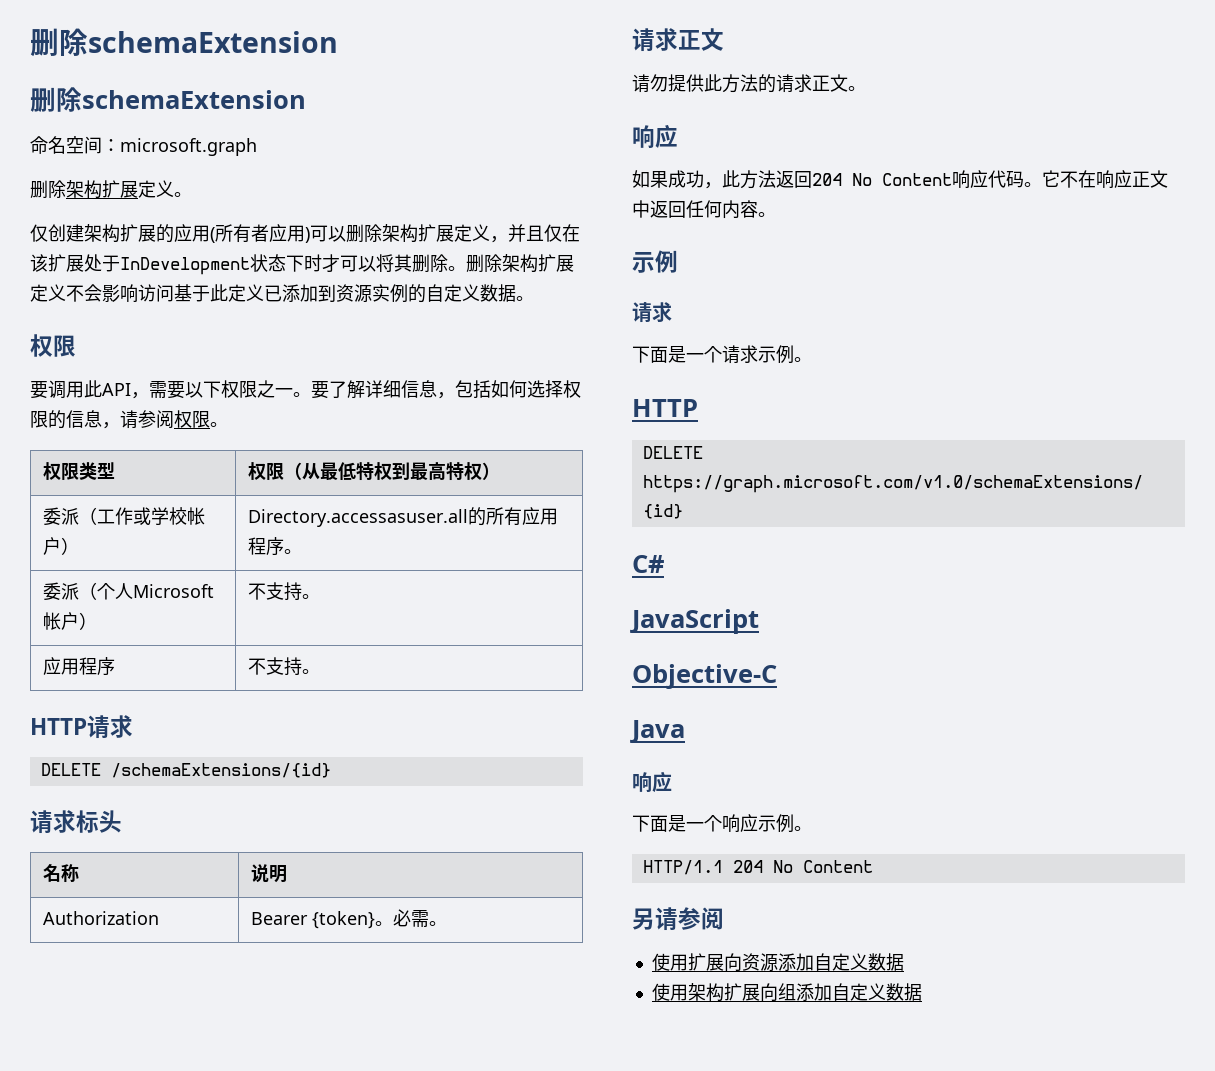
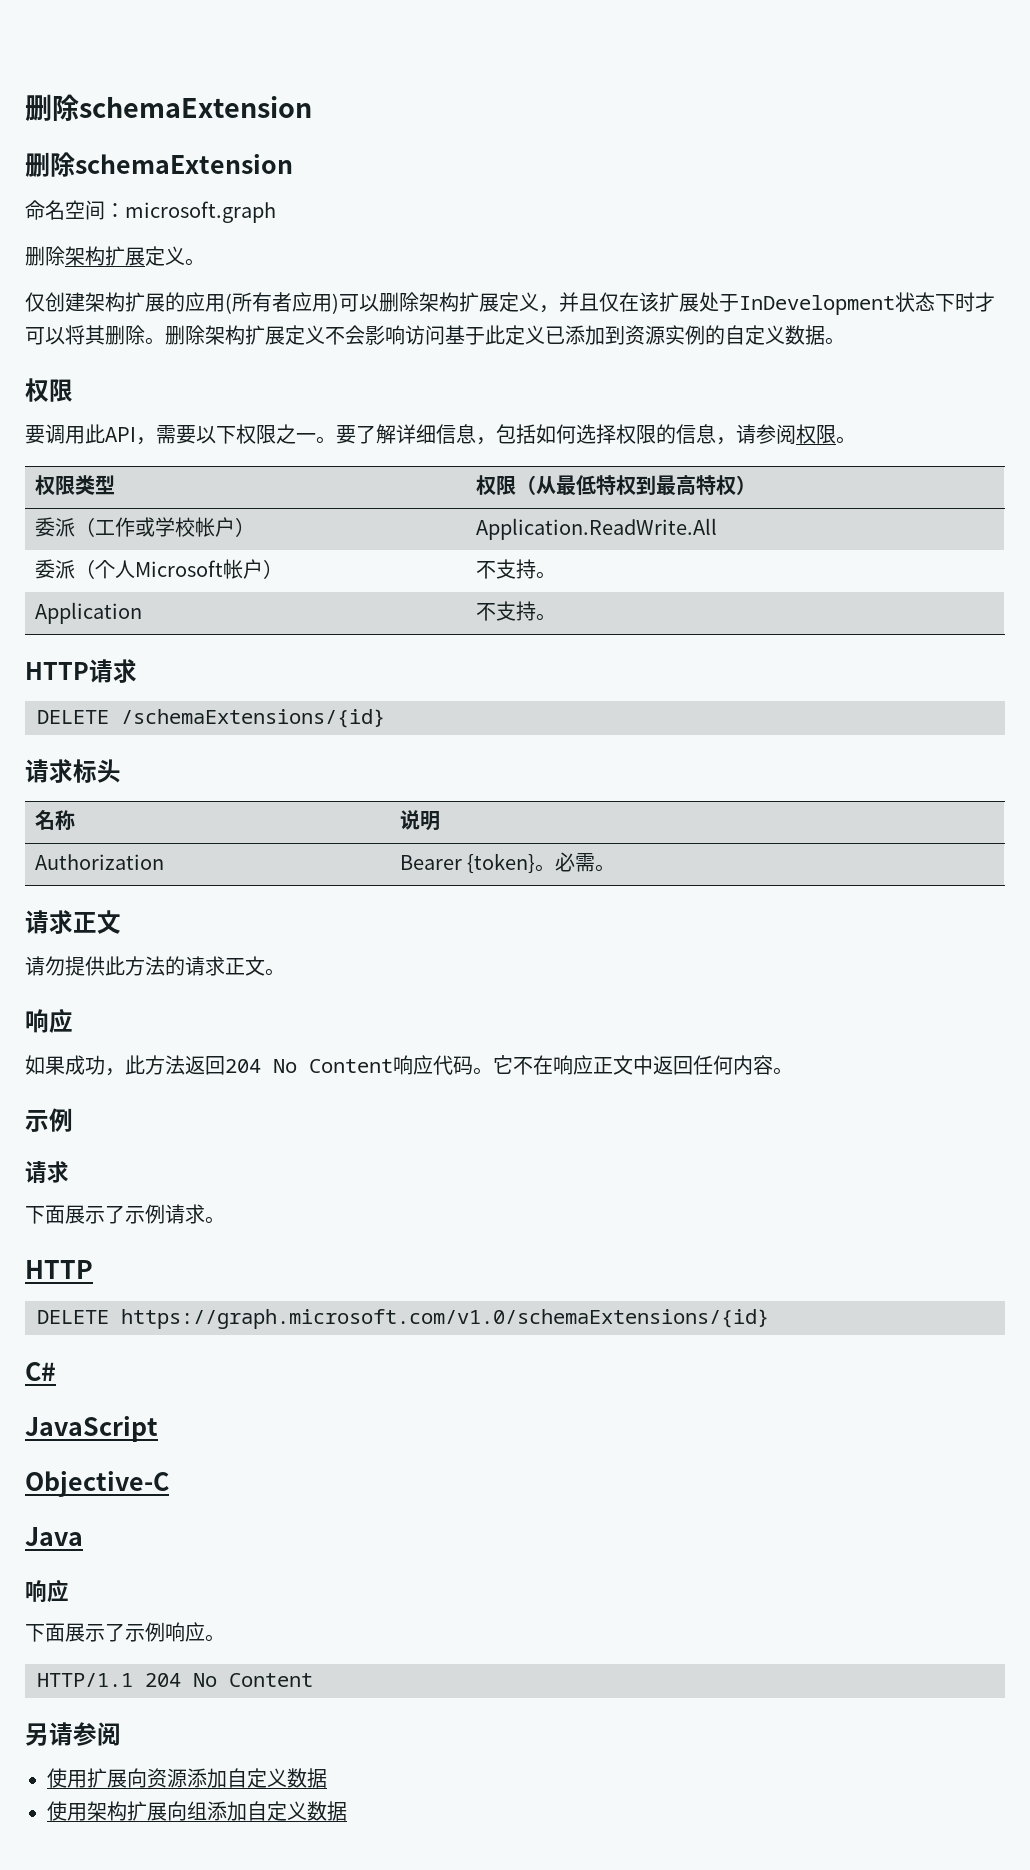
[248,507,559,527] [248,537,303,556] Directory.accessasuser.all的所有应用程序。 -> [475,518,717,540] Application.ReadWrite.All
[43,657,116,676] 应用程序 -> [34,602,142,624] Application
[668,345,794,364] 是一个请求示例 -> [65,1204,205,1224] 展示了示例请求
[668,814,794,833] 是一个响应示例 -> [65,1622,205,1642] 展示了示例响应

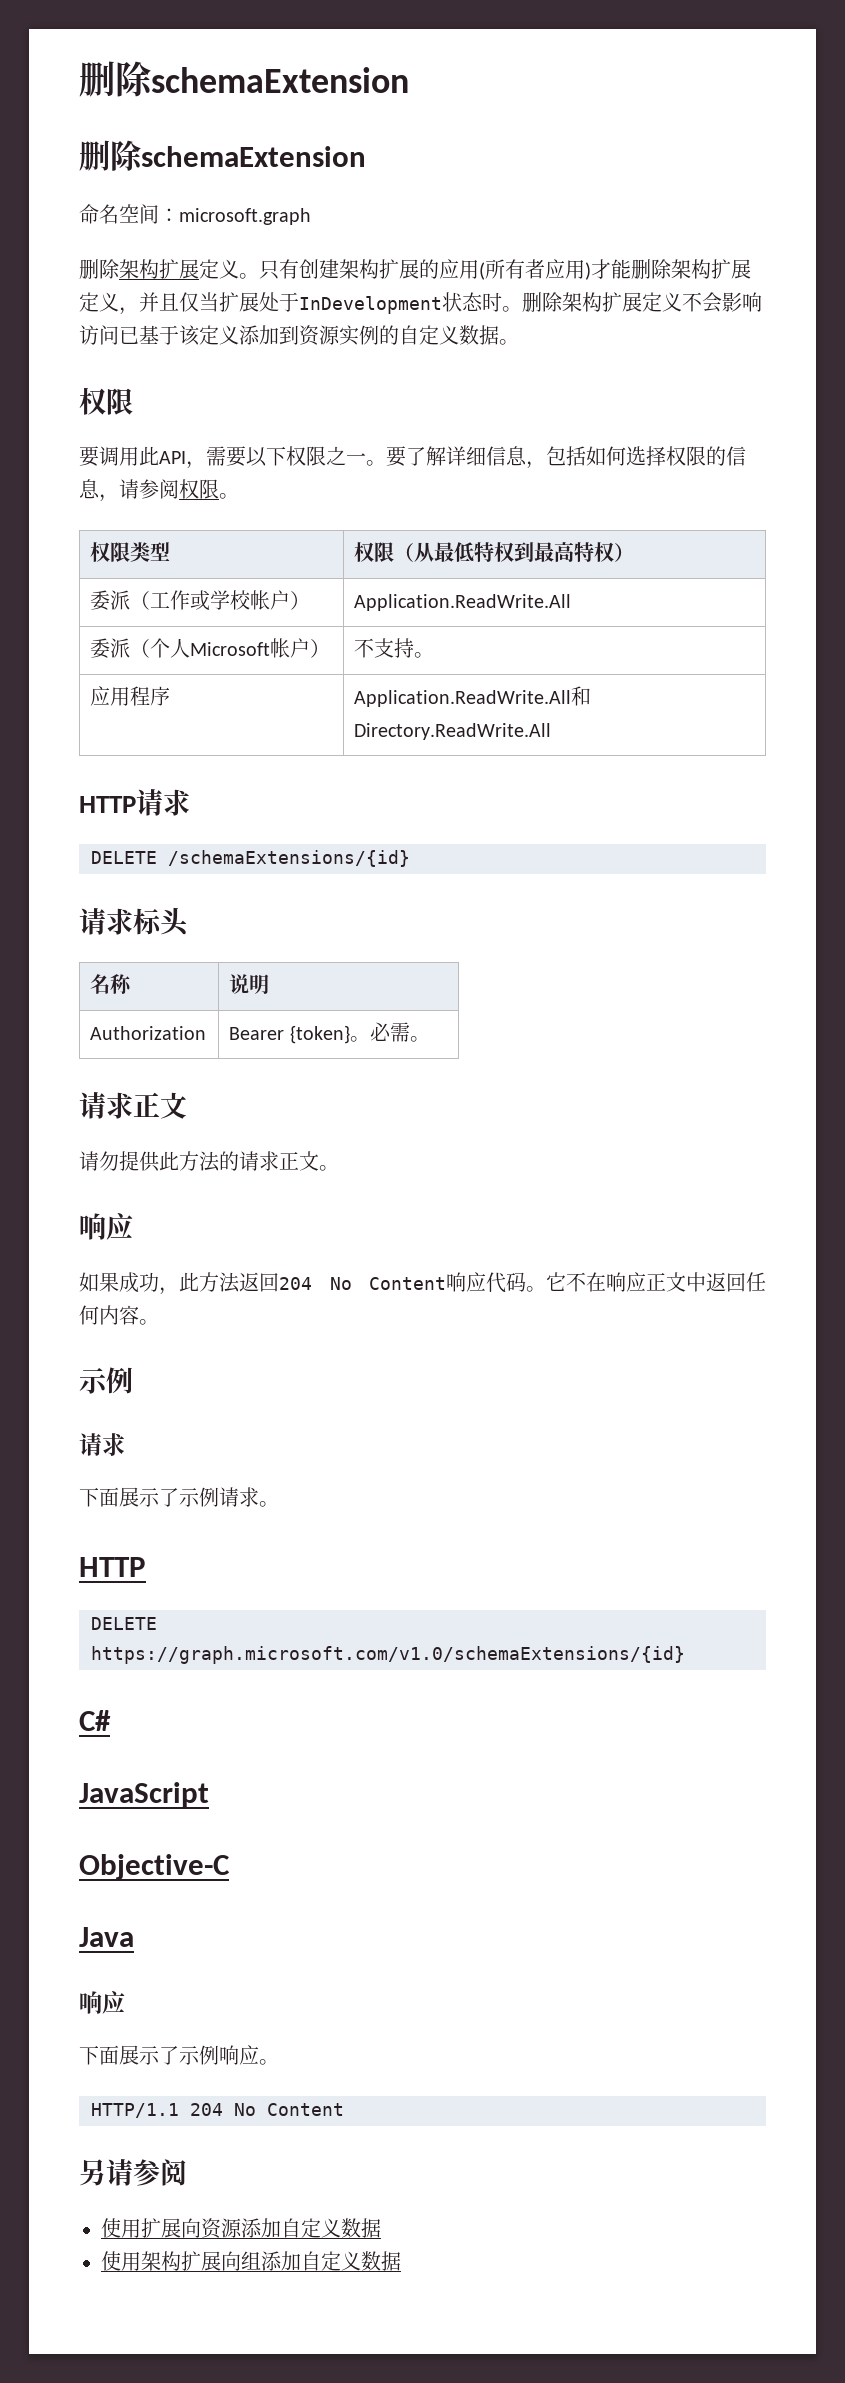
[25,292,45,312] // 仅 -> [259,259,299,280] 只有
[339,294,379,312] 可以 -> [591,259,631,279] 才能
[619,292,659,312] 在该 -> [199,292,219,312] 当
[935,292,995,312] [25,325,145,345] 下时才可以将其删除 -> [482,292,502,312] 时
[445,325,565,345] 基于此定义已 -> [119,325,239,346] 已基于该定义
[34,602,142,624] [475,601,556,621] Application | 不支持。 -> [90,686,171,706] [354,686,592,707] [354,723,552,740] 应用程序 | Application.ReadWrite.All和Directory.ReadWrite.All

